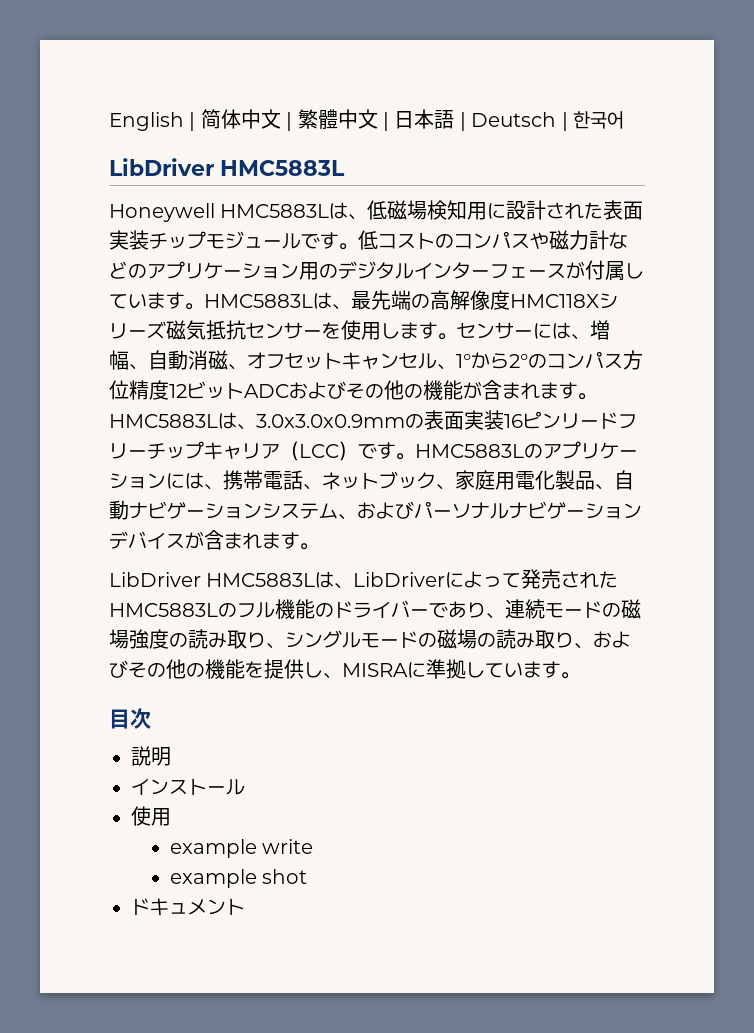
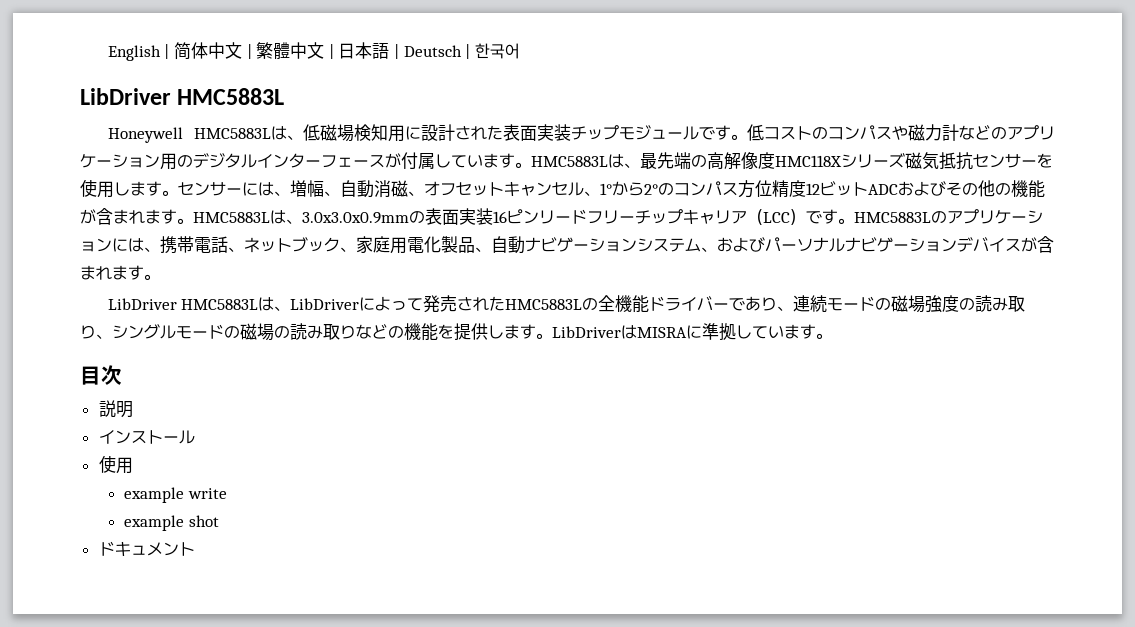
[237,599,334,619] フル機能の -> [598,295,650,313] 全機能
[574,631,631,649] [109,659,186,679] 、およびその他 -> [356,324,388,339] など
[323,673,342,679] 、 -> [504,324,637,339] ます。LibDriverは

